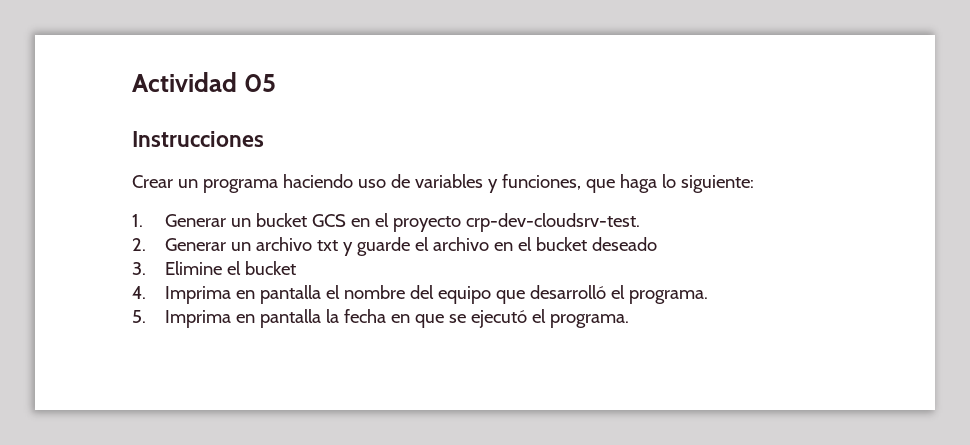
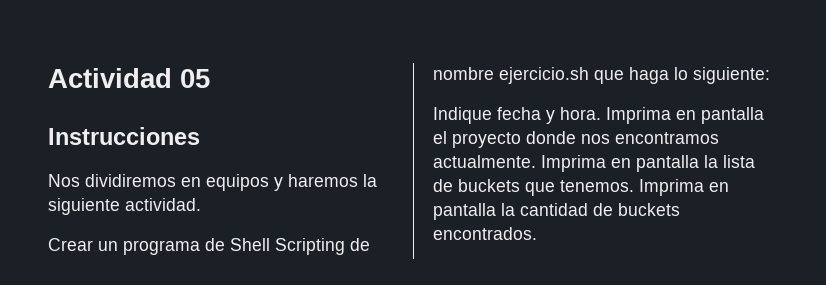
[132,174,754,193] [132,213,641,232] [132,237,658,256] [132,261,297,275] [132,285,709,304] [132,309,630,328] Crear un programa haciendo uso de variables y funciones, que haga lo siguiente: // 1. Generar un bucket GCS en el proyecto crp-dev-cloudsrv-test. // 2. Generar un archivo txt y guarde el archivo en el bucket deseado // 3. Elimine el bucket // 4. Imprima en pantalla el nombre del equipo que desarrolló el programa. // 5. Imprima en pantalla la fecha en que se ejecutó el programa. -> [48,174,377,191] [48,198,201,215] [48,238,370,255] [433,67,770,84] [433,107,764,124] [433,131,719,148] [433,155,755,172] [433,179,729,196] [433,203,680,220] [433,227,537,240] Nos dividiremos en equipos y haremos la siguiente actividad. // Crear un programa de Shell Scripting de nombre ejercicio.sh que haga lo siguiente: // Indique fecha y hora. Imprima en pantalla el proyecto donde nos encontramos actualmente. Imprima en pantalla la lista de buckets que tenemos. Imprima en pantalla la cantidad de buckets encontrados.

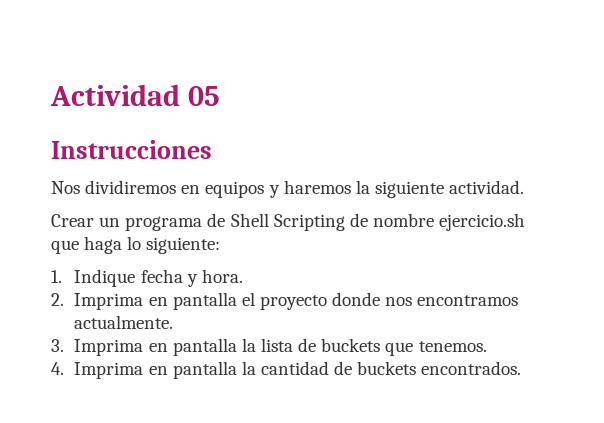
(770, 75) none -> [51,270,62,283] 1.
(601, 113) none -> [51,293,64,306] // 2.
(536, 161) none -> [51,339,64,352] // 3.
(634, 186) none -> [51,362,64,375] // 4.

